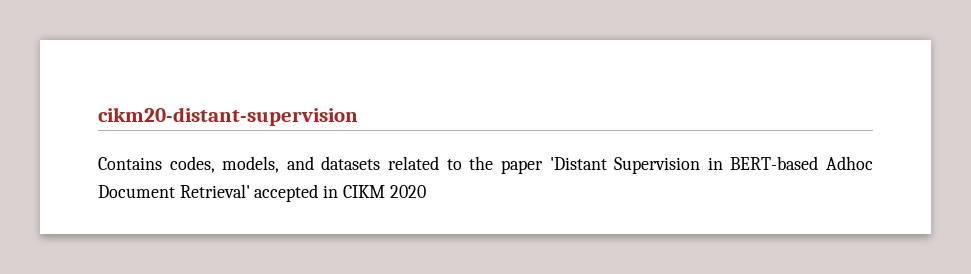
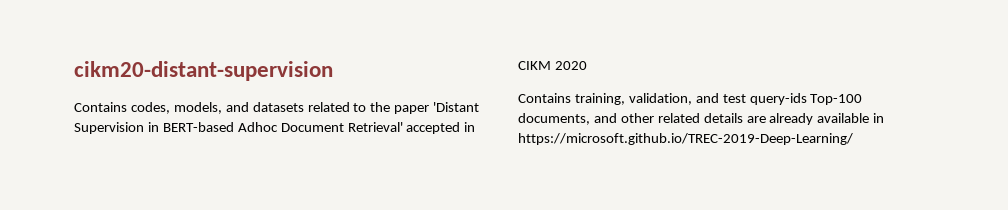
(426, 191) none -> [518,93,863,105] [518,113,885,125] [518,133,853,145] // Contains training, validation, and test query-ids Top-100 documents, and other related details are already available in https://microsoft.github.io/TREC-2019-Deep-Learning/

